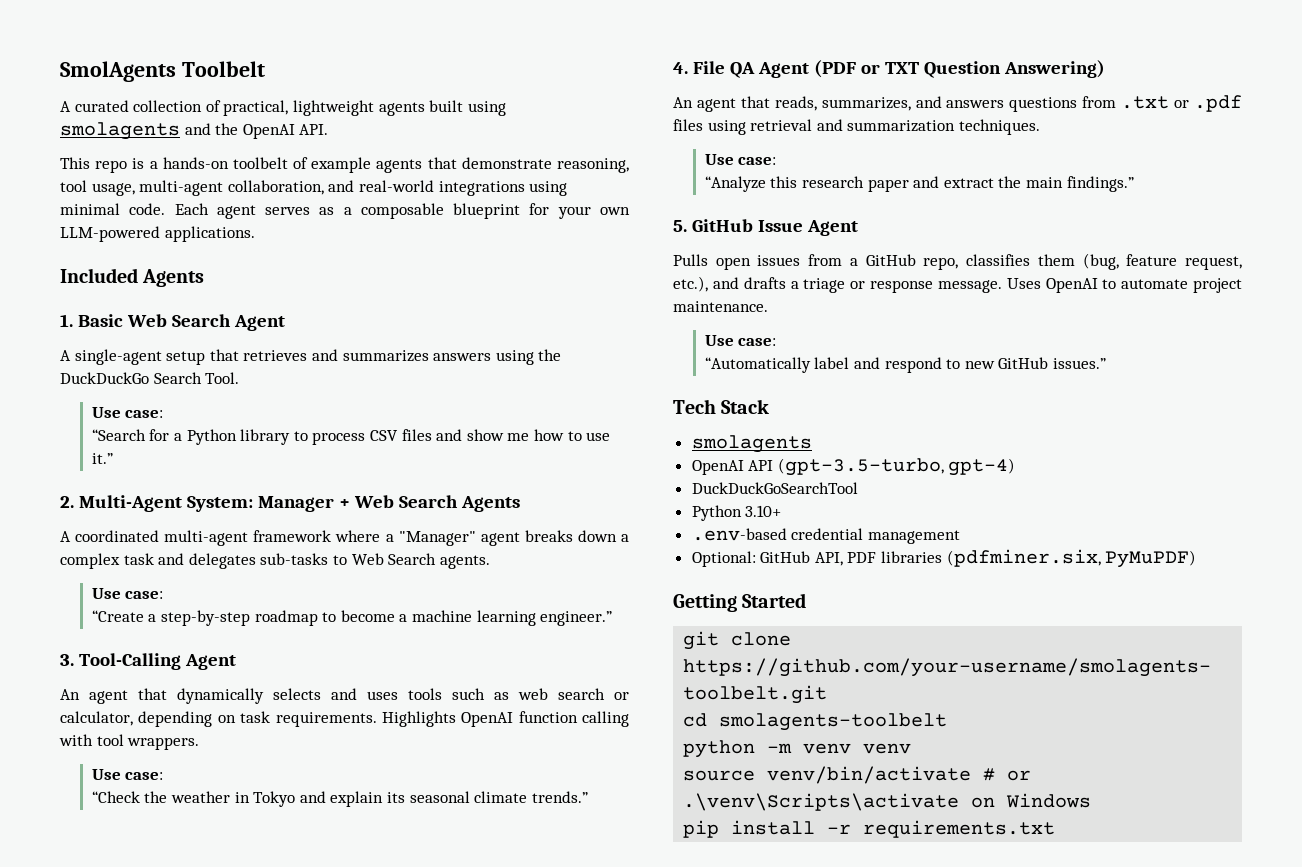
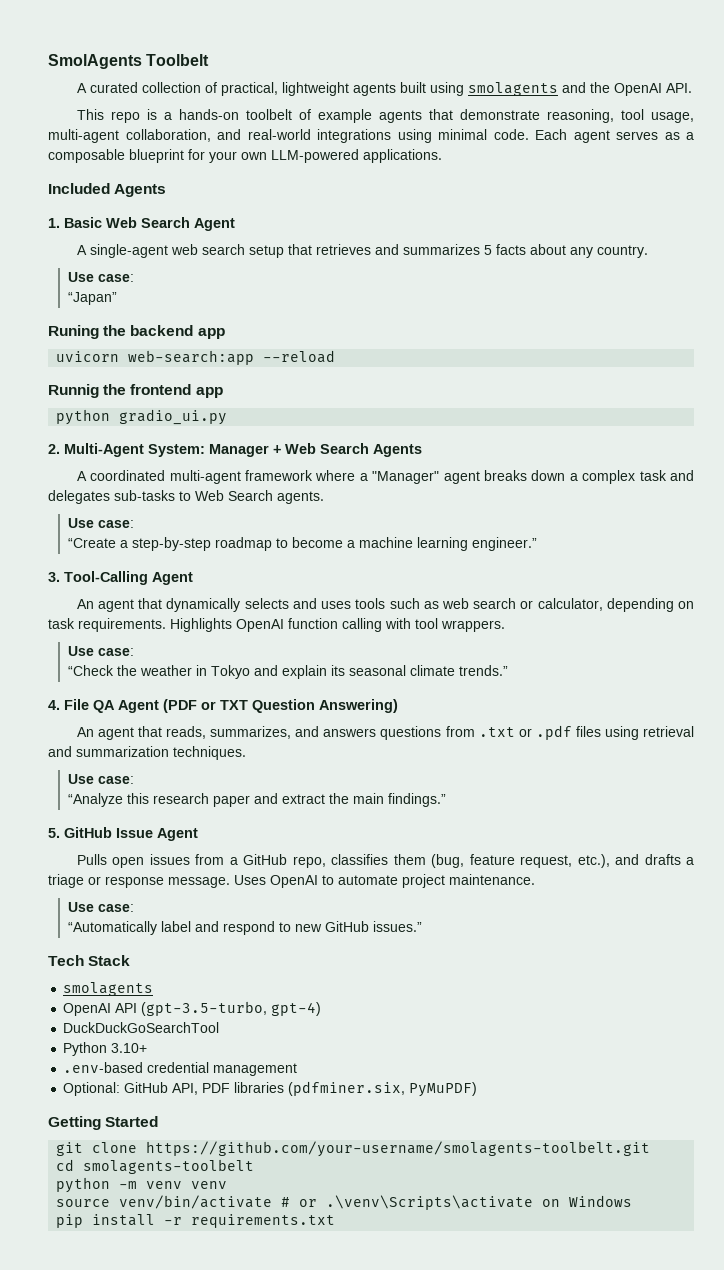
(162, 357) none -> [170,244,245,255] web search
[433,349,562,365] [60,372,240,384] [91,407,164,418] [91,429,611,445] [91,453,113,464] answers using the DuckDuckGo Search Tool. // Use case: // “Search for a Python library to process CSV files and show me how to use it.” -> [483,244,648,258] [67,272,134,282] [67,292,117,305] [48,325,225,339] [56,350,336,365] [48,384,223,398] [56,409,228,425] 5 facts about any country. // Use case: // “Japan” // Runing the backend app // uvicorn web-search:app --reload // Runnig the frontend app // python gradio_ui.py

